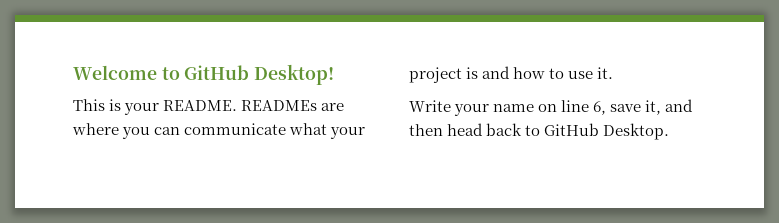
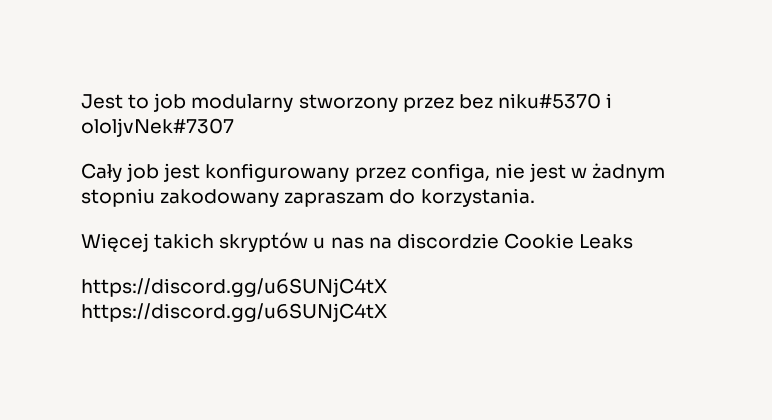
[73,64,335,85] [73,99,345,115] [72,123,366,139] [409,66,614,83] [409,99,694,116] [409,123,670,140] Welcome to GitHub Desktop! // This is your README. READMEs are where you can communicate what your project is and how to use it. // Write your name on line 6, save it, and then head back to GitHub Desktop. -> [81,93,613,112] [81,118,234,137] [81,163,666,182] [81,188,535,207] [81,232,634,252] [81,278,387,297] [81,303,387,322] Jest to job modularny stworzony przez bez niku#5370 i ololjvNek#7307 // Cały job jest konfigurowany przez configa, nie jest w żadnym stopniu zakodowany zapraszam do korzystania. // Więcej takich skryptów u nas na discordzie Cookie Leaks // https://discord.gg/u6SUNjC4tX https://discord.gg/u6SUNjC4tX

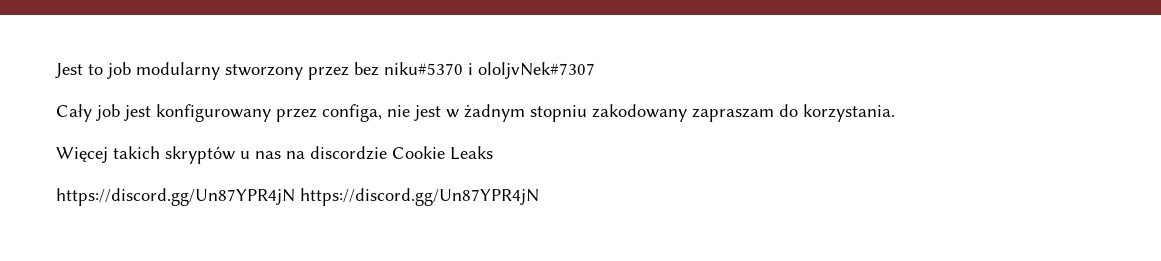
[81,278,387,297] [81,303,387,322] https://discord.gg/u6SUNjC4tX https://discord.gg/u6SUNjC4tX -> [56,188,539,206] https://discord.gg/Un87YPR4jN https://discord.gg/Un87YPR4jN

